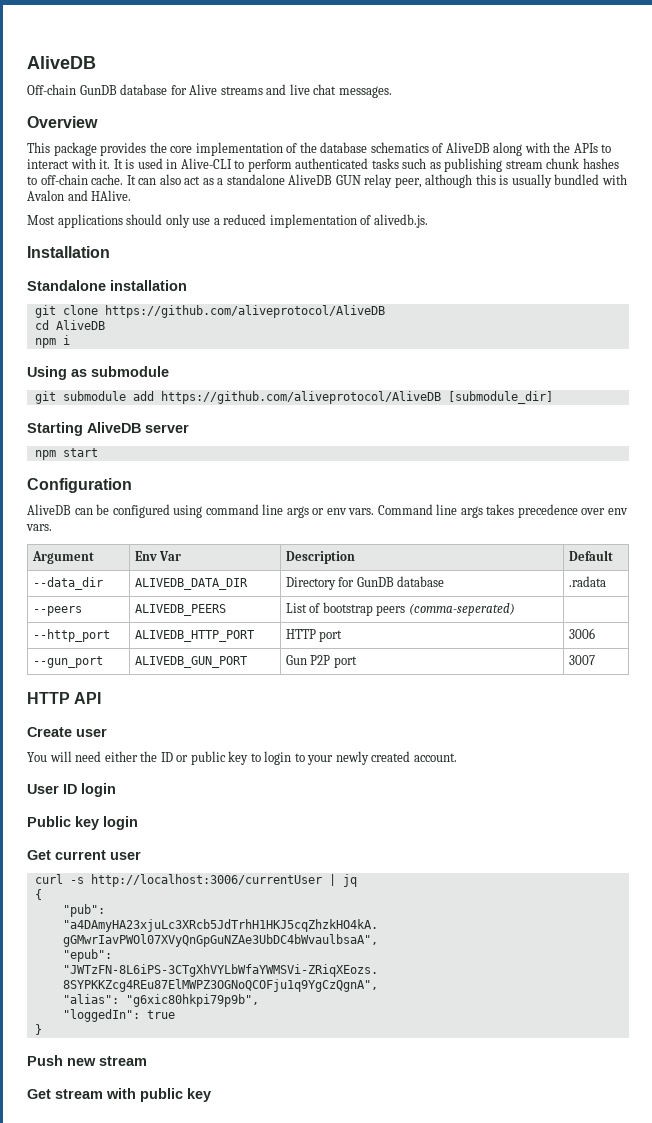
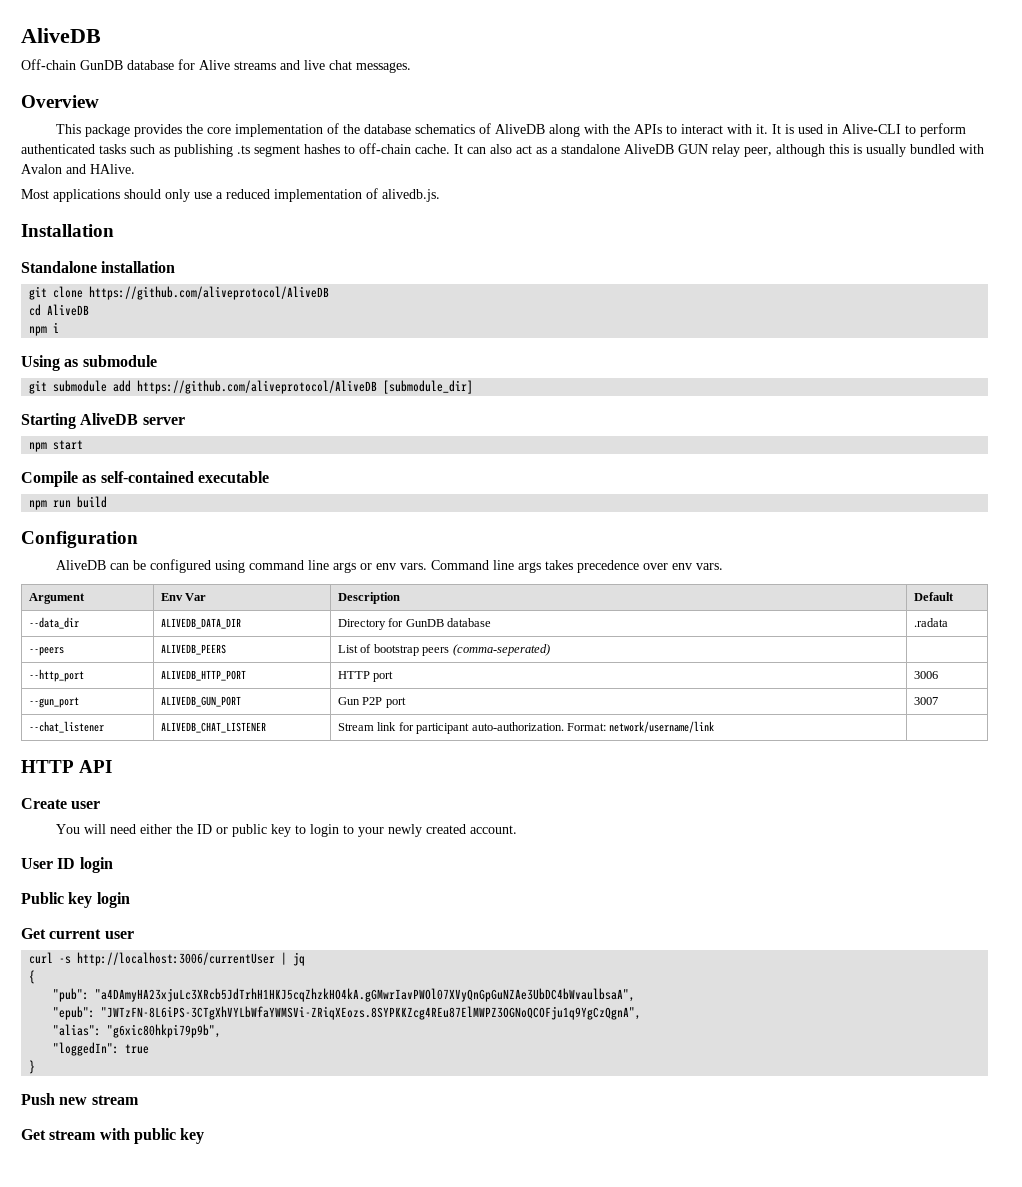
[505,158,580,169] stream chunk -> [237,145,300,157] .ts segment
(98, 452) none -> [21,471,269,487] [29,496,108,510] // Compile as self-contained executable // npm run build
(595, 660) none -> [29,721,105,733] [161,722,267,733] [338,721,715,734] // --chat_listener | ALIVEDB_CHAT_LISTENER | Stream link for participant auto-authorization. Format: network/username/link |

